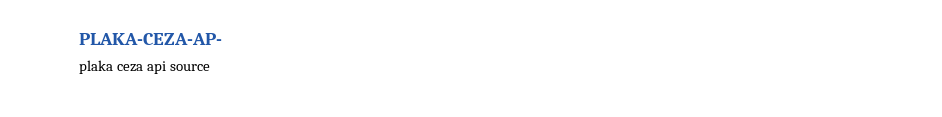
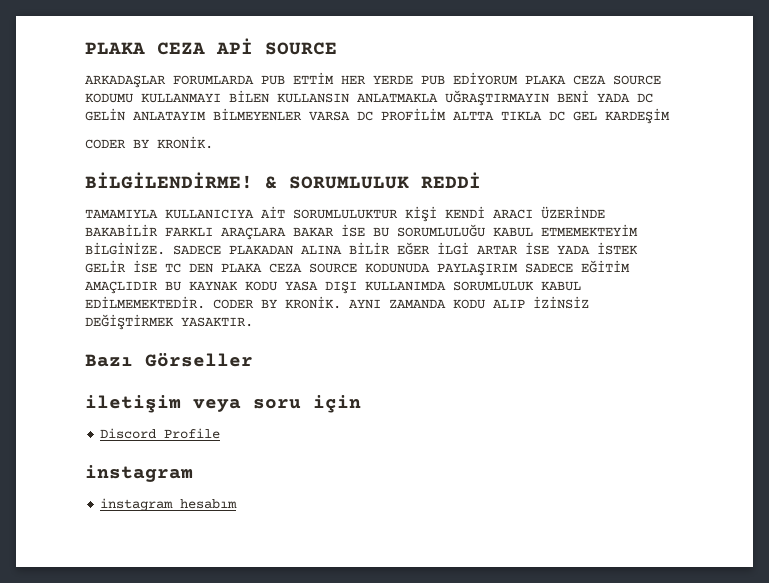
[79,33,222,45] [79,60,210,74] PLAKA-CEZA-AP- // plaka ceza api source -> [85,38,337,55] [85,72,661,88] [85,90,653,106] [85,108,670,124] [85,136,213,149] [85,172,481,189] [85,206,605,222] [85,224,638,240] [85,242,638,255] [85,260,630,276] [85,281,581,294] [85,296,589,309] [85,314,253,330] [85,353,253,367] [85,395,361,413] [100,428,221,439] [85,465,193,482] [100,498,238,511] PLAKA CEZA APİ SOURCE // ARKADAŞLAR FORUMLARDA PUB ETTİM HER YERDE PUB EDİYORUM PLAKA CEZA SOURCE KODUMU KULLANMAYI BİLEN KULLANSIN ANLATMAKLA UĞRAŞTIRMAYIN BENİ YADA DC GELİN ANLATAYIM BİLMEYENLER VARSA DC PROFİLİM ALTTA TIKLA DC GEL KARDEŞİM // CODER BY KRONİK. // BİLGİLENDİRME! & SORUMLULUK REDDİ // TAMAMIYLA KULLANICIYA AİT SORUMLULUKTUR KİŞİ KENDİ ARACI ÜZERİNDE BAKABİLİR FARKLI ARAÇLARA BAKAR İSE BU SORUMLULUĞU KABUL ETMEMEKTEYİM BİLGİNİZE. SADECE PLAKADAN ALINA BİLİR EĞER İLGİ ARTAR İSE YADA İSTEK GELİR İSE TC DEN PLAKA CEZA SOURCE KODUNUDA PAYLAŞIRIM SADECE EĞİTİM AMAÇLIDIR BU KAYNAK KODU YASA DIŞI KULLANIMDA SORUMLULUK KABUL EDİLMEMEKTEDİR. CODER BY KRONİK. AYNI ZAMANDA KODU ALIP İZİNSİZ DEĞİŞTİRMEK YASAKTIR. // Bazı Görseller // iletişim veya soru için // Discord Profile // instagram // instagram hesabım

